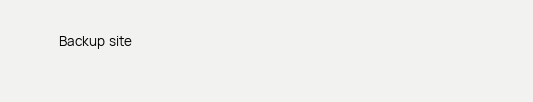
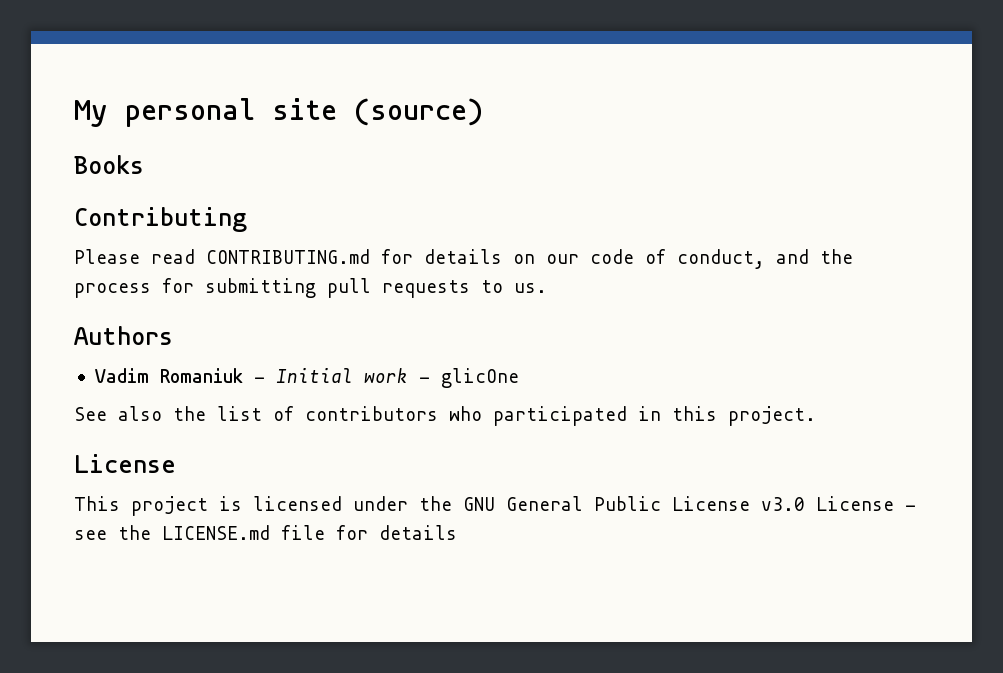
[59,36,132,49] Backup site -> [74,98,483,127] [74,155,144,174] [74,207,247,232] [74,249,853,269] [74,278,547,298] [74,326,173,345] [94,368,519,388] [74,406,816,426] [74,454,176,473] [74,496,916,516] [74,525,457,540] My personal site (source) // Books // Contributing // Please read CONTRIBUTING.md for details on our code of conduct, and the process for submitting pull requests to us. // Authors // Vadim Romaniuk - Initial work - glicOne // See also the list of contributors who participated in this project. // License // This project is licensed under the GNU General Public License v3.0 License - see the LICENSE.md file for details

